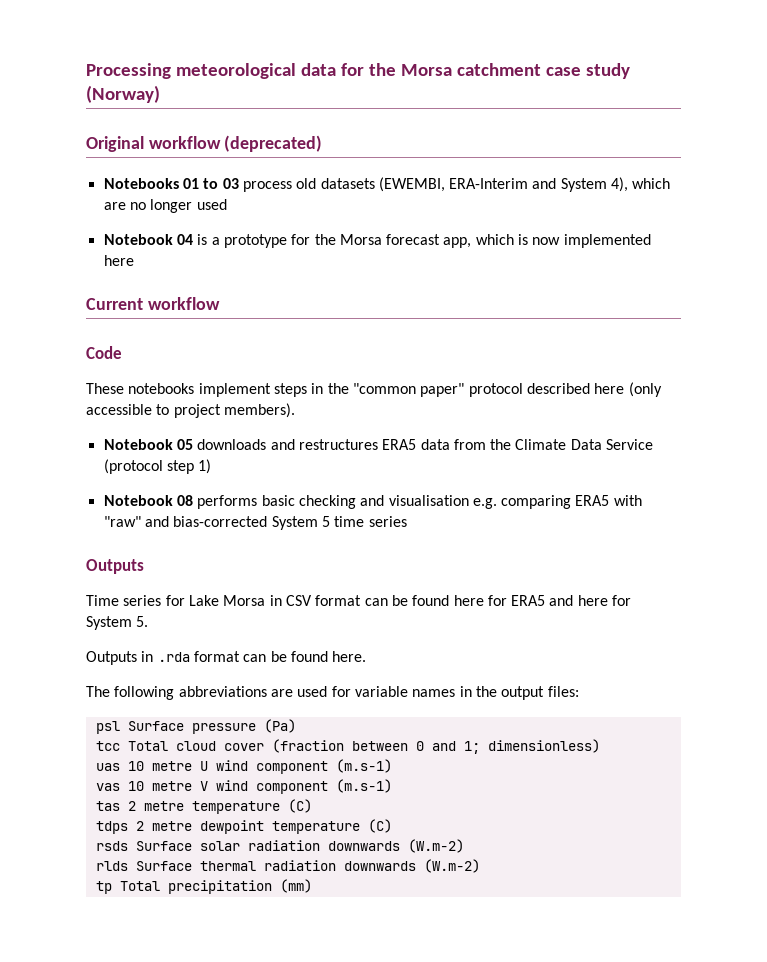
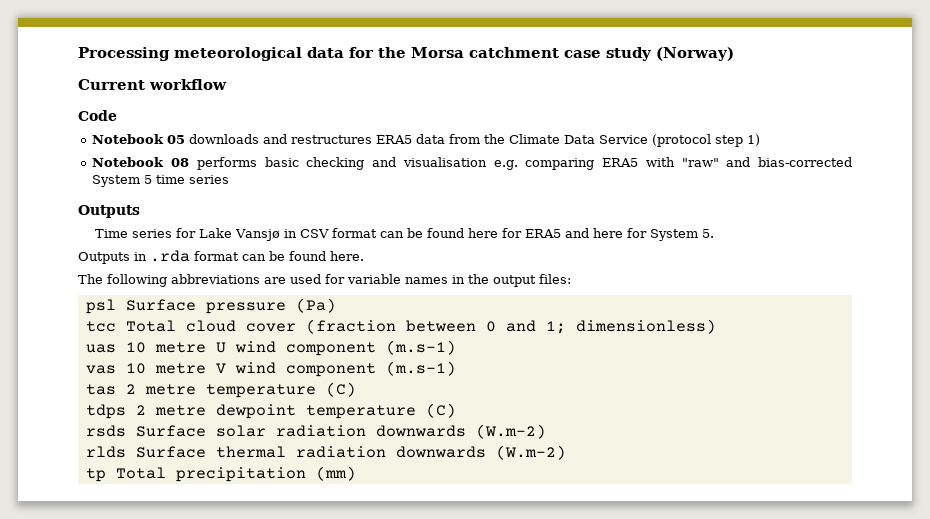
[86,135,323,152] [103,177,671,192] [103,199,227,213] [103,234,651,248] [103,255,134,266] [86,297,220,310] [86,346,122,359] [86,382,662,397] [86,403,295,418] Original workflow (deprecated) // Notebooks 01 to 03 process old datasets (EWEMBI, ERA-Interim and System 4), which are no longer used // Notebook 04 is a prototype for the Morsa forecast app, which is now implemented here // Current workflow // Code // These notebooks implement steps in the "common paper" protocol described here (only accessible to project members). -> [78,79,227,90] [78,110,117,121] Current workflow // Code
[223,595,266,606] Morsa -> [235,229,281,241] Vansjø

